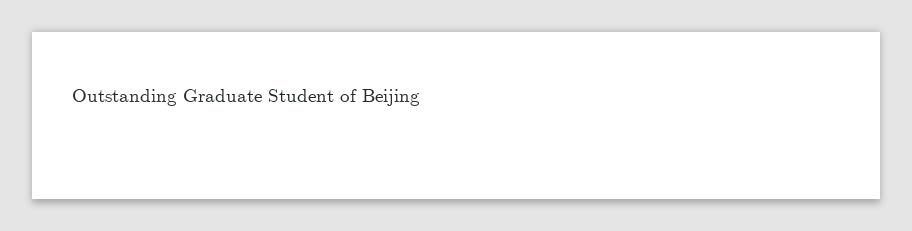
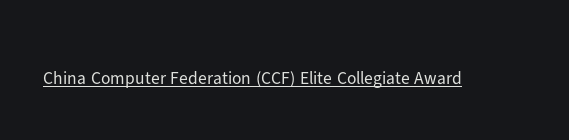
[72,89,420,106] Outstanding Graduate Student of Beijing -> [43,71,463,88] China Computer Federation (CCF) Elite Collegiate Award

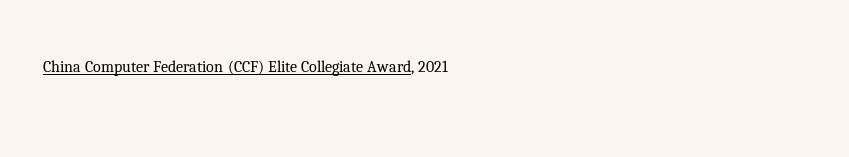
[414,71,463,85] Award -> [367,60,449,75] Award, 2021

